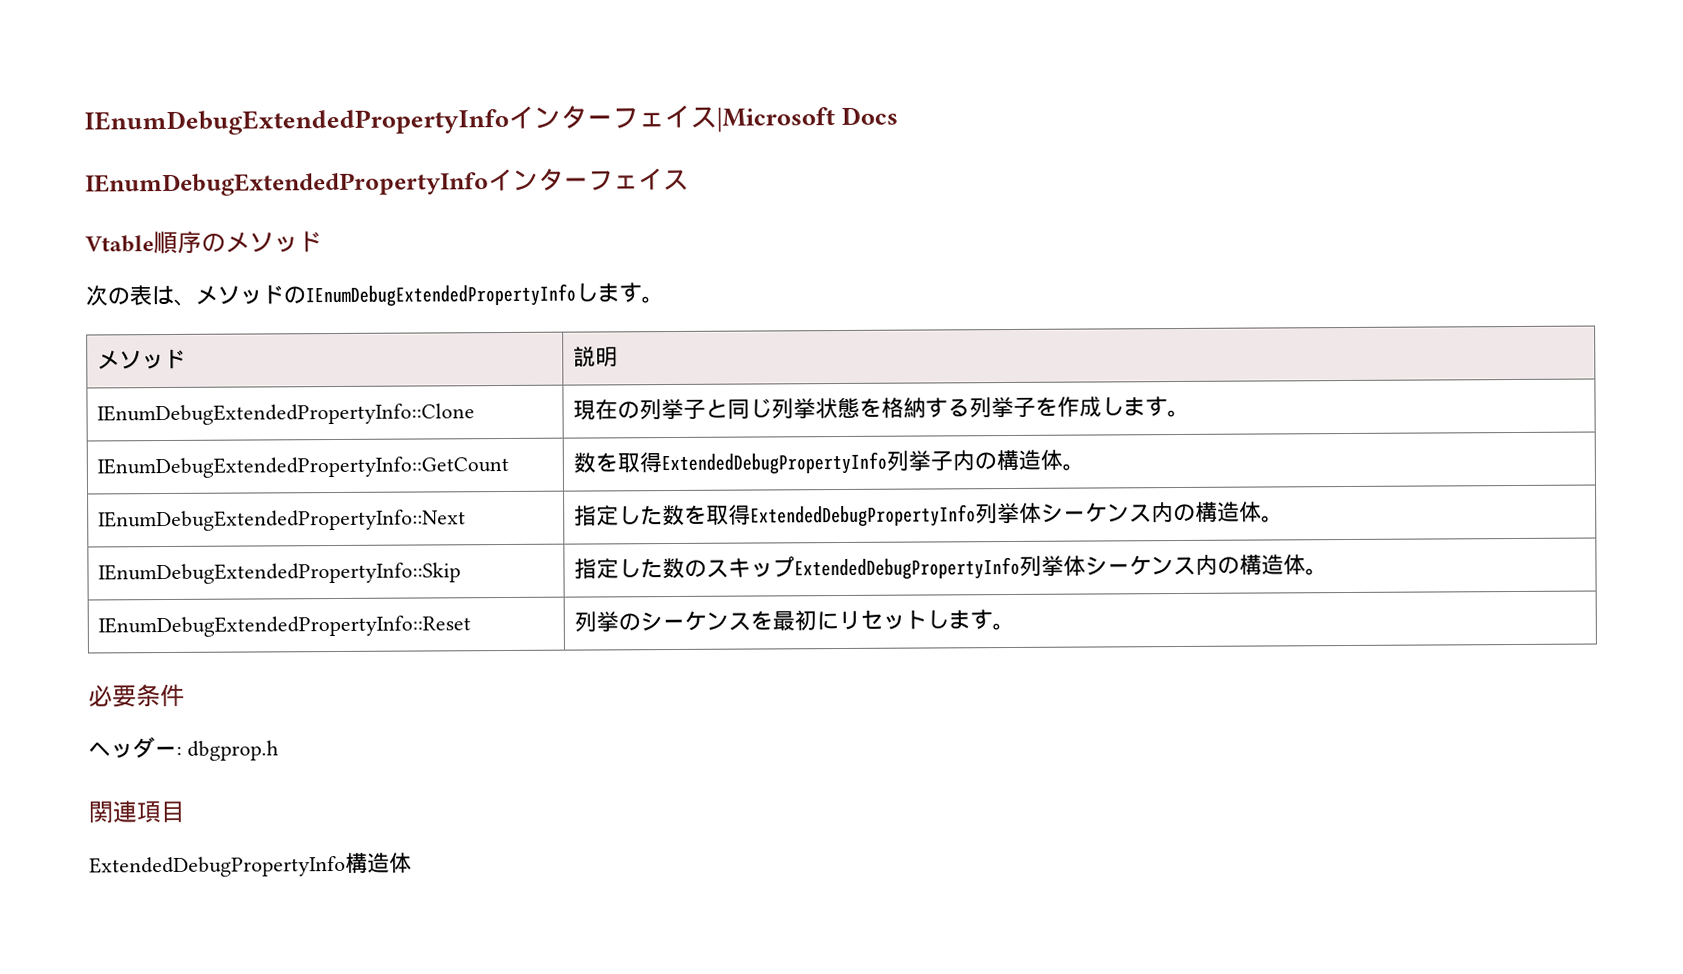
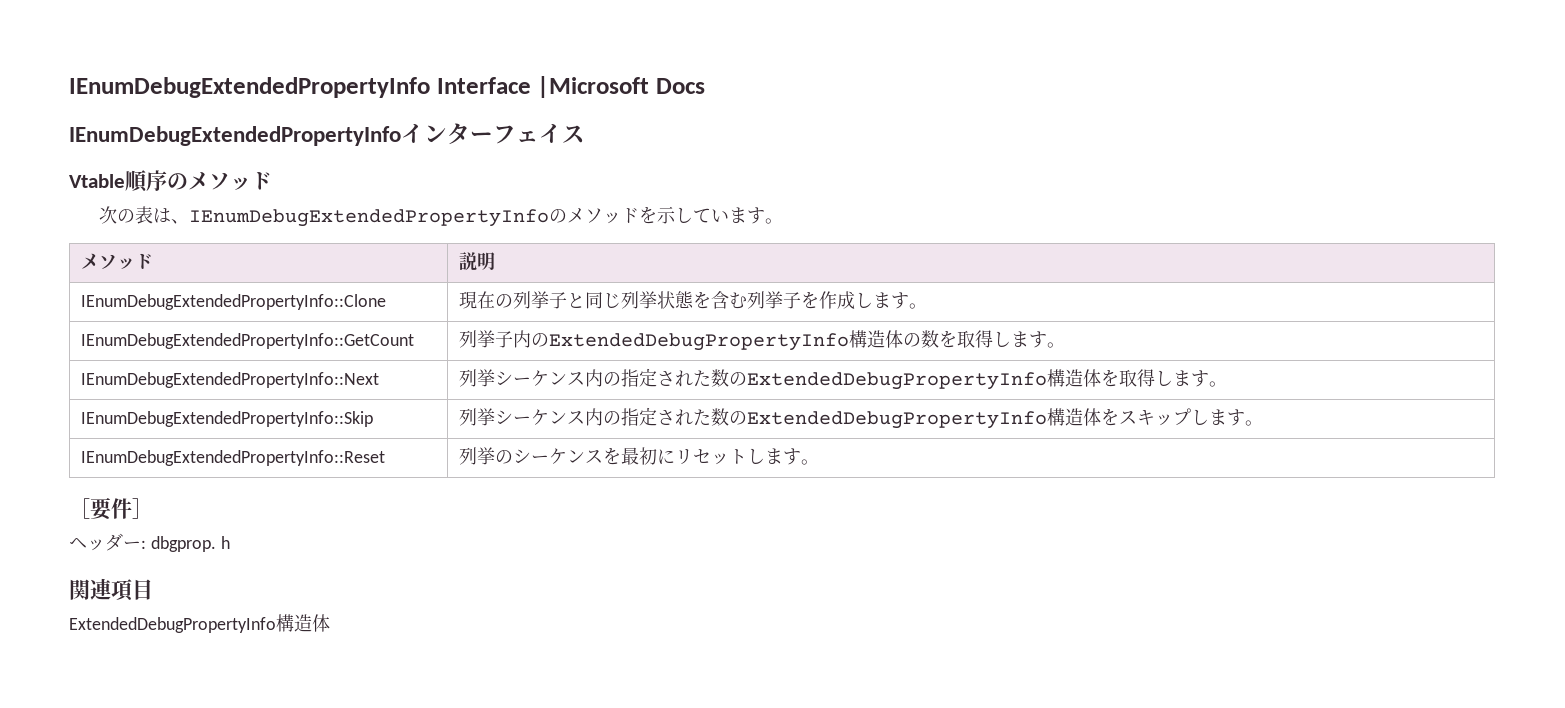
[84,104,717,136] IEnumDebugExtendedPropertyInfoインターフェイス -> [69,77,531,98] IEnumDebugExtendedPropertyInfo Interface
[195,282,598,308] メソッドのIEnumDebugExtendedPropertyInfoし -> [189,206,730,227] IEnumDebugExtendedPropertyInfoのメソッドを示してい
[881,397,971,418] 格納する -> [711,291,748,309] 含む
[573,449,1086,476] [98,509,467,532] [574,501,1285,528] [98,562,462,585] [574,554,1307,581] 数を取得ExtendedDebugPropertyInfo列挙子内の構造体。 // IEnumDebugExtendedPropertyInfo::Next | 指定した数を取得ExtendedDebugPropertyInfo列挙体シーケンス内の構造体。 // IEnumDebugExtendedPropertyInfo::Skip | 指定した数のスキップExtendedDebugPropertyInfo列挙体シーケンス内の構造体 -> [459,330,1066,351] [81,372,380,388] [459,368,1228,390] [81,411,374,427] [459,407,1246,429] 列挙子内のExtendedDebugPropertyInfo構造体の数を取得します。 // IEnumDebugExtendedPropertyInfo::Next | 列挙シーケンス内の指定された数のExtendedDebugPropertyInfo構造体を取得します。 // IEnumDebugExtendedPropertyInfo::Skip | 列挙シーケンス内の指定された数のExtendedDebugPropertyInfo構造体をスキップします
[88,684,161,708] 必要条 -> [69,497,112,520] ［要
(185, 695) none -> [132,498,153,519] ］
[186,740,279,761] dbgprop.h -> [150,536,230,552] dbgprop. h

